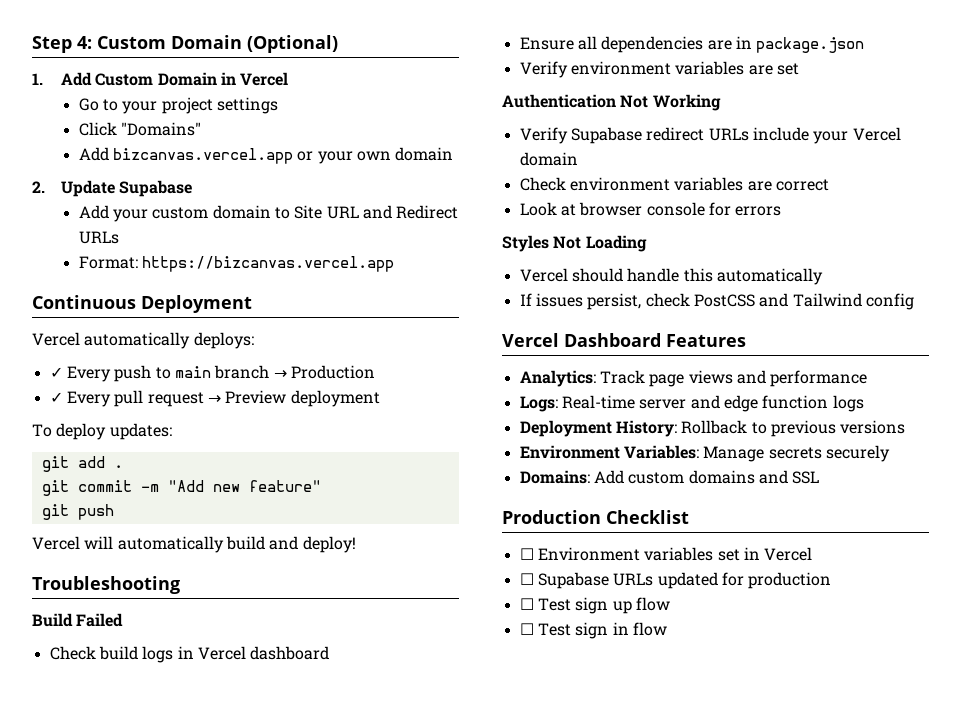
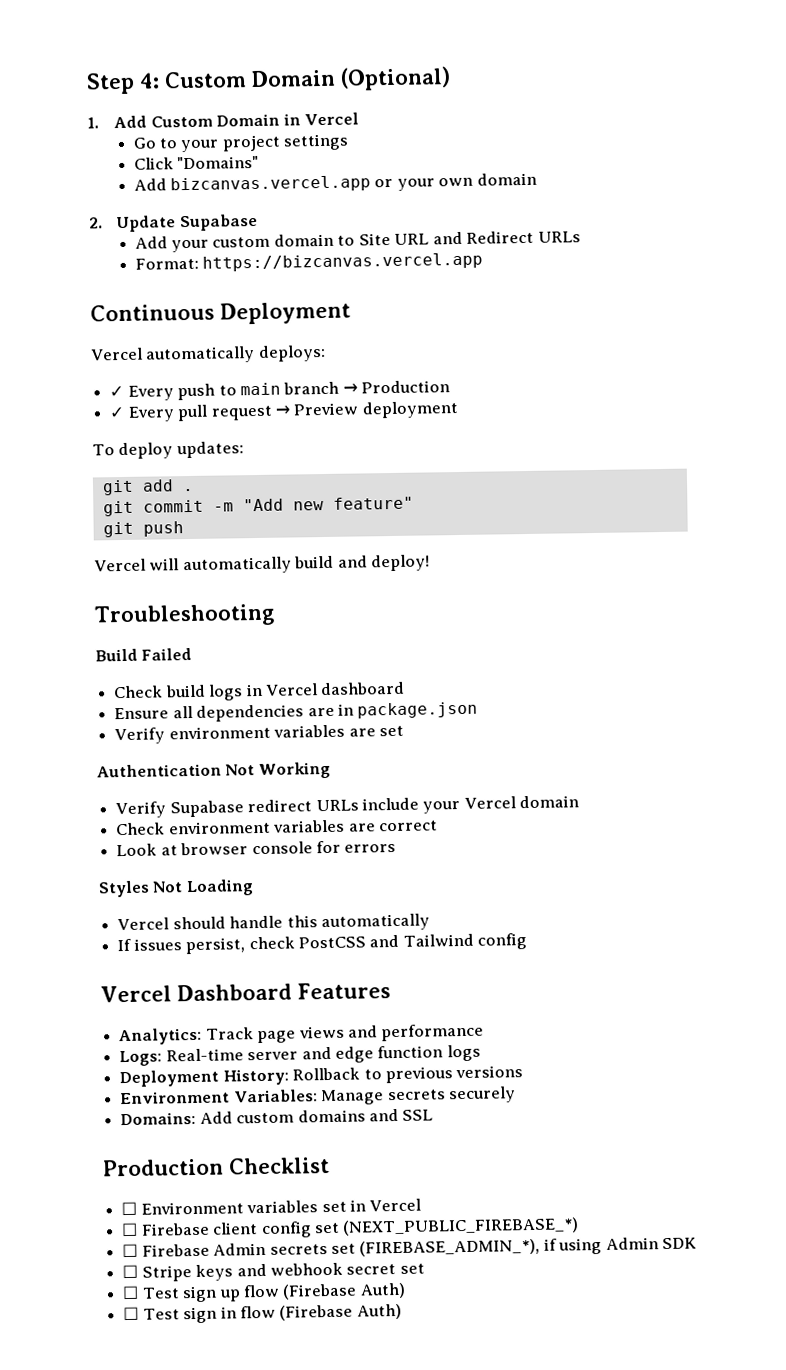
[537,572,832,589] Supabase URLs updated for production -> [140,1217,580,1239] [122,1237,698,1258] [122,1262,425,1282] Firebase client config set (NEXT_PUBLIC_FIREBASE_*) // ☐ Firebase Admin secrets set (FIREBASE_ADMIN_*), if using Admin SDK // ☐ Stripe keys and webhook secret set
(670, 604) none -> [282,1282,406,1300] (Firebase Auth)
(667, 629) none -> [279,1303,402,1321] (Firebase Auth)

